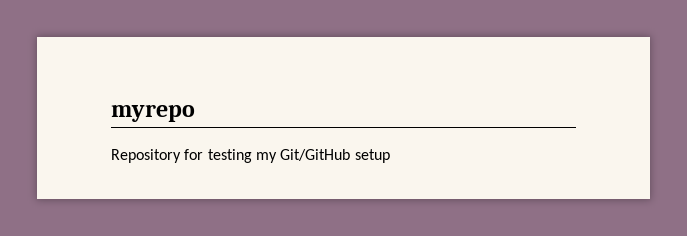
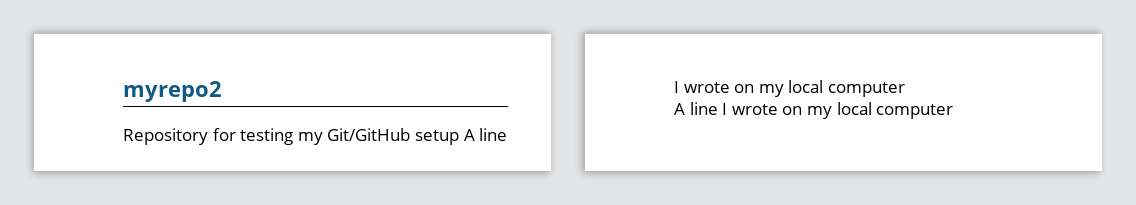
[111,104,195,122] myrepo -> [123,81,222,102] myrepo2
(390, 156) none -> [463,128,508,141] [674,80,905,97] [674,102,954,119] A line I wrote on my local computer // A line I wrote on my local computer

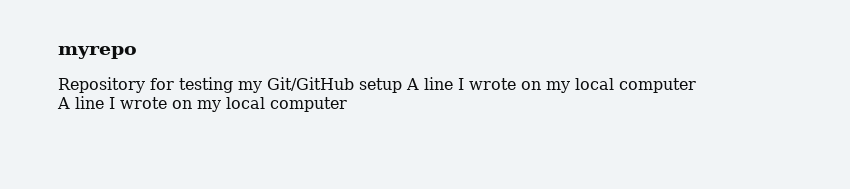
[123,81,222,102] myrepo2 -> [58,46,137,59] myrepo

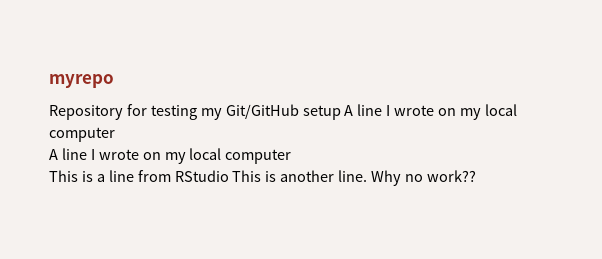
(347, 104) none -> [49,170,476,186] // This is a line from RStudio This is another line. Why no work??

